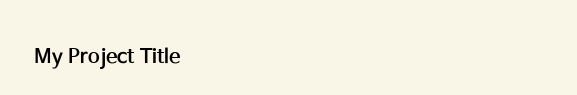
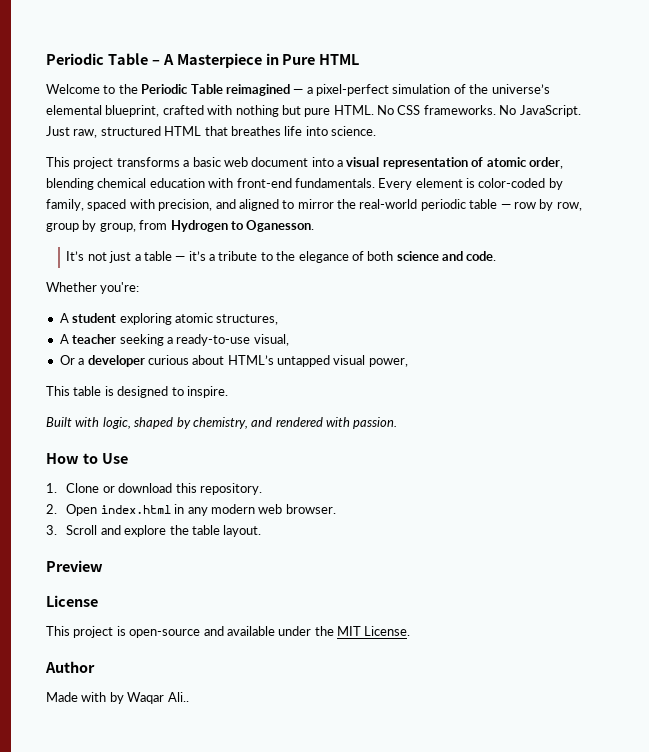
[34,47,180,70] My Project Title -> [46,53,360,68] [46,84,550,96] [46,105,581,117] [46,126,376,138] [46,157,563,169] [46,178,563,190] [46,199,582,211] [46,220,315,232] [66,251,497,263] [46,282,140,294] [59,313,279,325] [59,334,289,346] [59,355,408,367] [46,386,228,398] [46,417,398,429] [46,453,128,464] [46,483,262,495] [46,504,336,516] [46,525,262,537] [46,560,103,572] [46,595,98,607] [46,626,411,638] [45,661,95,673] [46,692,189,704] Periodic Table – A Masterpiece in Pure HTML // Welcome to the Periodic Table reimagined — a pixel-perfect simulation of the universe’s elemental blueprint, crafted with nothing but pure HTML. No CSS frameworks. No JavaScript. Just raw, structured HTML that breathes life into science. // This project transforms a basic web document into a visual representation of atomic order, blending chemical education with front-end fundamentals. Every element is color-coded by family, spaced with precision, and aligned to mirror the real-world periodic table — row by row, group by group, from Hydrogen to Oganesson. // It’s not just a table — it’s a tribute to the elegance of both science and code. // Whether you're: // A student exploring atomic structures, // A teacher seeking a ready-to-use visual, // Or a developer curious about HTML’s untapped visual power, // This table is designed to inspire. // Built with logic, shaped by chemistry, and rendered with passion. // How to Use // 1. Clone or download this repository. // 2. Open index.html in any modern web browser. // 3. Scroll and explore the table layout. // Preview // License // This project is open-source and available under the MIT License. // Author // Made with by Waqar Ali..

